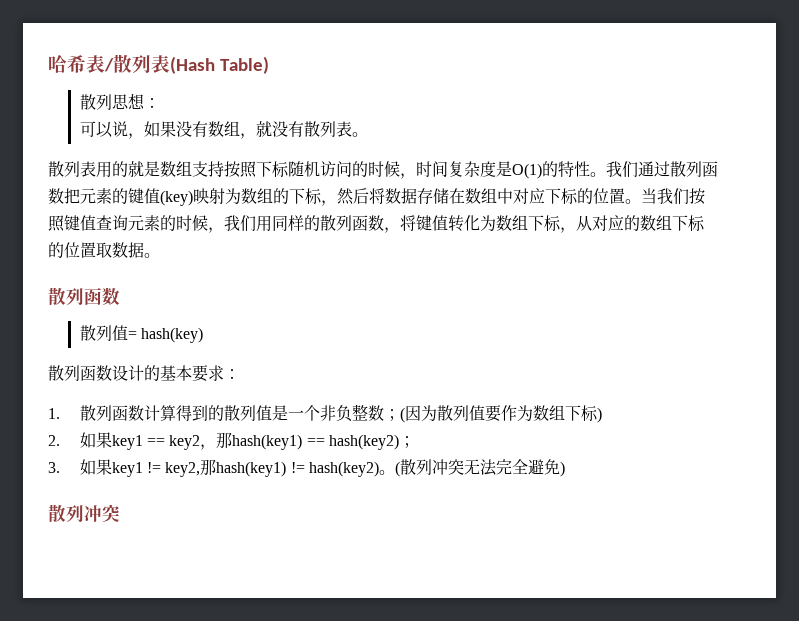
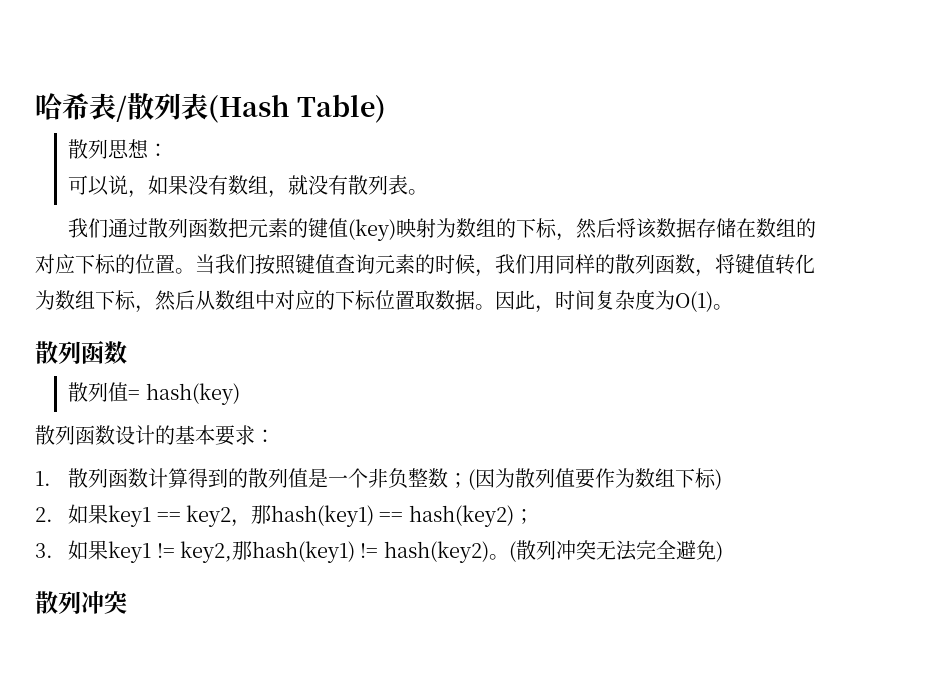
[48,161,606,179] 散列表用的就是数组支持按照下标随机访问的时候，时间复杂度是O(1)的特性。 -> (429, 192) none
(385, 196) none -> [635,218,657,239] 该
[497,188,513,204] 中 -> [795,218,816,238] 的
[576,215,705,232] [48,242,144,258] 从对应的数组下标的位置取数据 -> [155,289,713,313] 然后从数组中对应的下标位置取数据。因此，时间复杂度为O(1)

